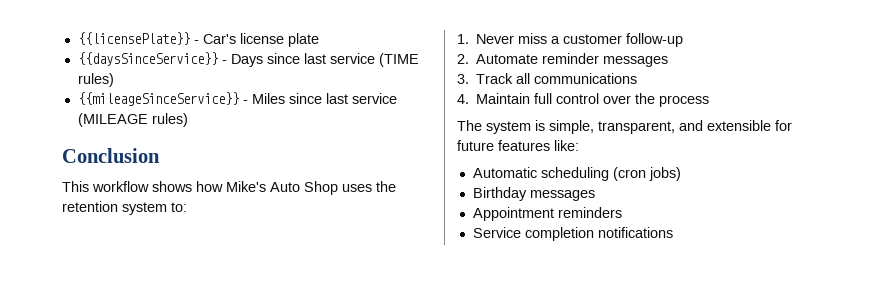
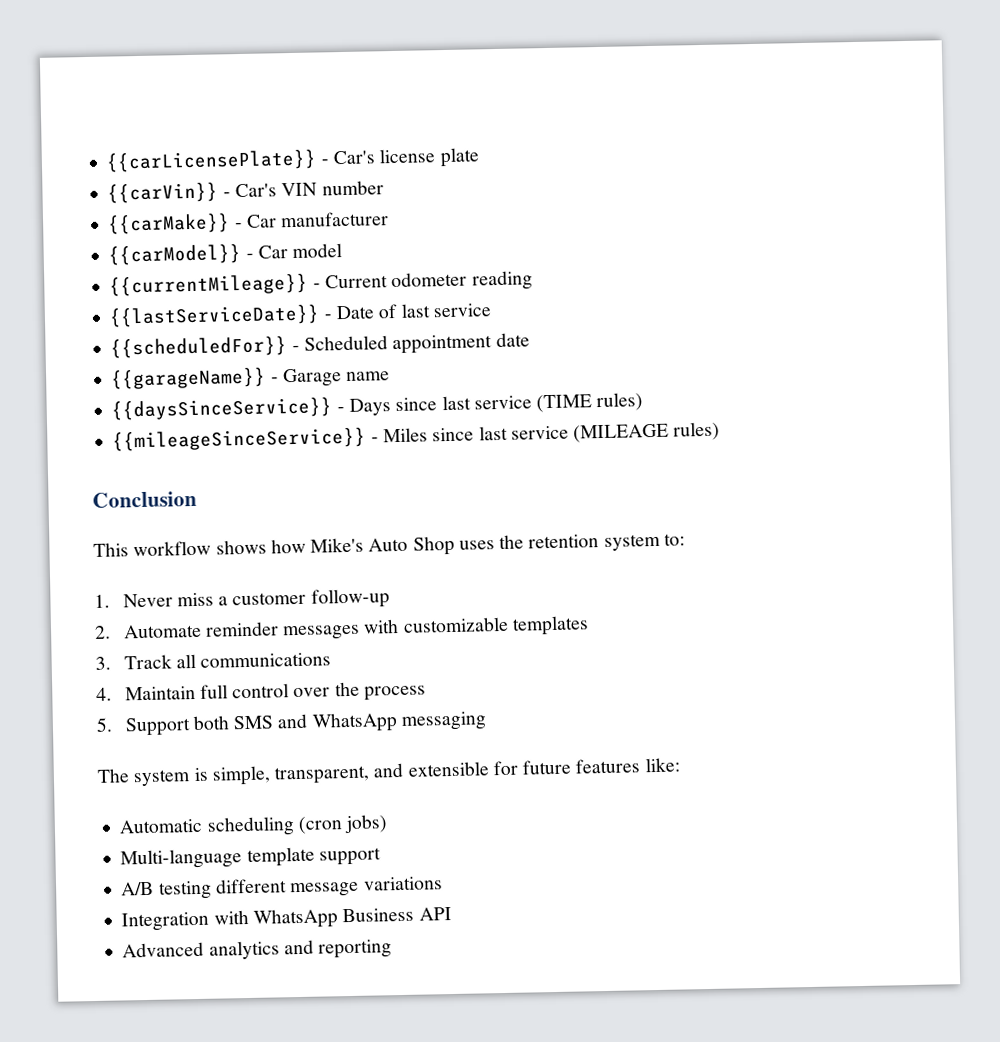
[77,32,190,45] {{licensePlate}} -> [106,149,318,173] {{carLicensePlate}}
(319, 40) none -> [107,180,384,204] [107,211,390,235] [108,243,343,266] [109,270,533,297] [109,303,491,328] [110,332,530,359] [110,367,391,390] // {{carVin}} - Car's VIN number // {{carMake}} - Car manufacturer // {{carModel}} - Car model // {{currentMileage}} - Current odometer reading // {{lastServiceDate}} - Date of last service // {{scheduledFor}} - Scheduled appointment date // {{garageName}} - Garage name
(669, 61) none -> [363,615,589,636] with customizable templates
(710, 101) none -> [96,711,487,737] // 5. Support both SMS and WhatsApp messaging
[472,187,595,201] [472,207,622,221] [472,227,673,241] Birthday messages // Appointment reminders // Service completion notifications -> [120,846,381,870] [120,876,443,900] [121,907,452,932] [122,939,393,960] Multi-language template support // A/B testing different message variations // Integration with WhatsApp Business API // Advanced analytics and reporting

